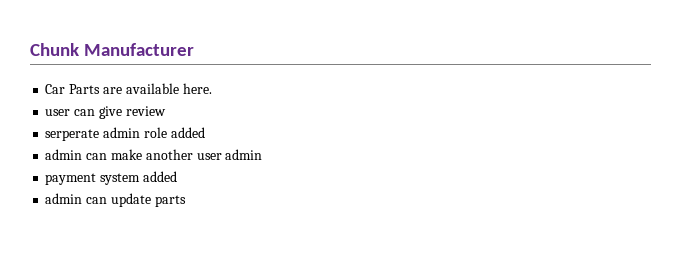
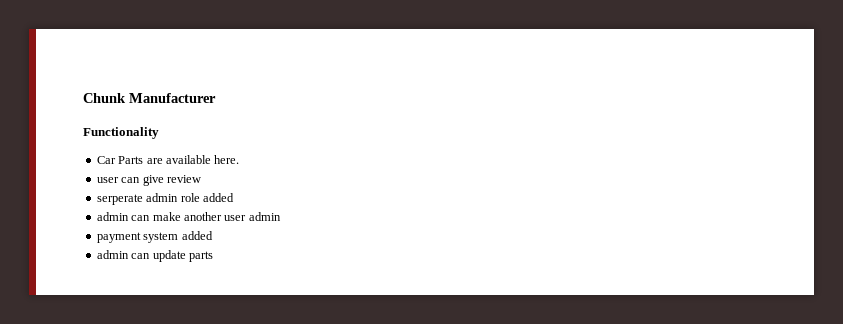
(194, 49) none -> [83,127,159,139] // Functionality

